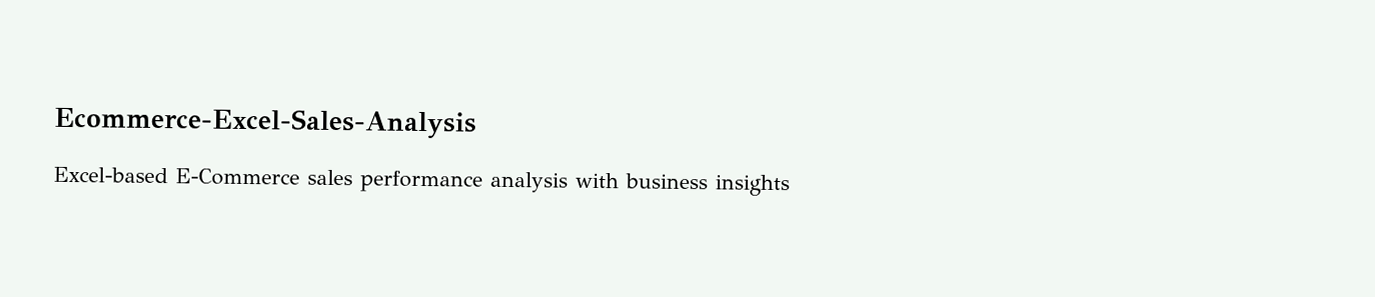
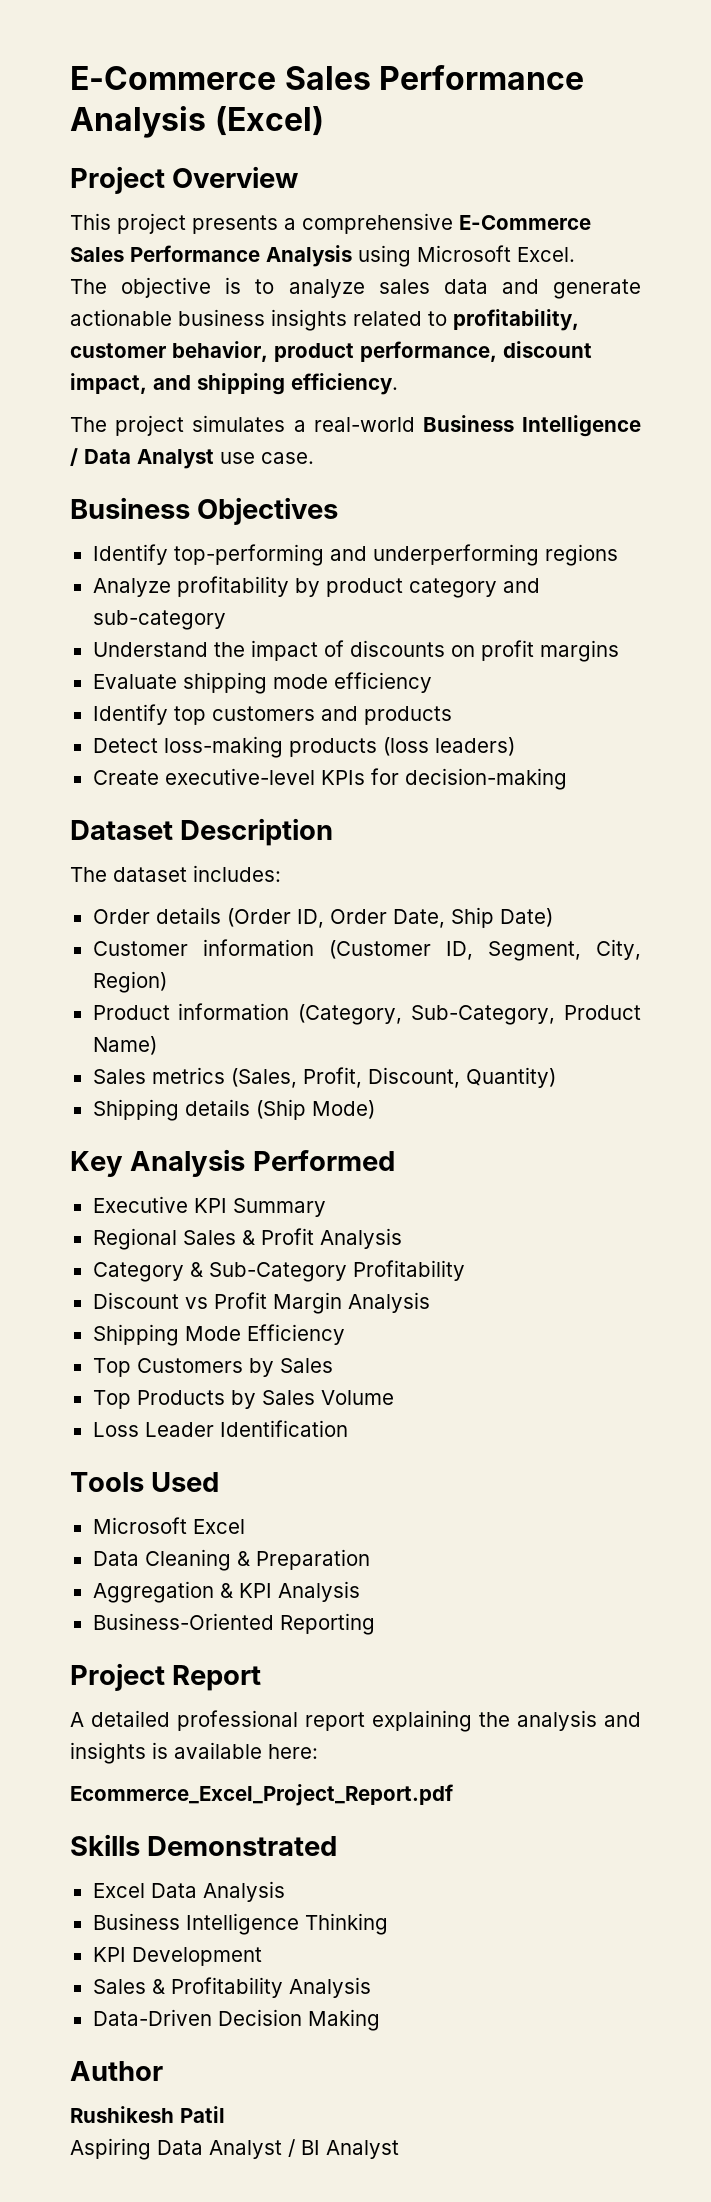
[54,106,477,139] [53,166,790,197] Ecommerce-Excel-Sales-Analysis // Excel-based E-Commerce sales performance analysis with business insights -> [70,65,585,90] [70,106,324,138] [70,166,299,194] [70,213,591,234] [70,245,575,267] [70,277,641,299] [70,309,579,331] [70,341,592,362] [70,373,398,395] [70,415,641,437] [70,448,314,469] [70,497,339,525] [92,544,618,566] [92,576,540,598] [92,610,226,630] [92,640,619,662] [92,672,432,694] [92,704,452,725] [92,736,515,758] [92,768,567,790] [70,818,334,846] [70,865,281,882] [92,907,553,928] [92,939,642,961] [92,971,167,993] [92,1003,641,1025] [92,1036,157,1055] [92,1067,556,1088] [92,1099,375,1121] [70,1149,395,1177] [92,1196,326,1217] [92,1228,402,1250] [92,1260,465,1282] [92,1292,430,1314] [92,1324,345,1346] [92,1358,333,1377] [92,1390,394,1409] [92,1420,348,1437] [70,1472,220,1492] [92,1517,245,1534] [92,1549,370,1571] [92,1581,360,1603] [92,1613,375,1635] [70,1663,262,1691] [70,1710,641,1732] [70,1742,318,1764] [70,1784,453,1806] [70,1834,338,1856] [92,1881,285,1902] [92,1913,388,1935] [92,1947,262,1966] [92,1977,371,1998] [92,2009,380,2031] [70,2061,163,2081] [70,2106,225,2123] [70,2138,399,2160] E-Commerce Sales Performance Analysis (Excel) // Project Overview // This project presents a comprehensive E-Commerce Sales Performance Analysis using Microsoft Excel. // The objective is to analyze sales data and generate actionable business insights related to profitability, customer behavior, product performance, discount impact, and shipping efficiency. // The project simulates a real-world Business Intelligence / Data Analyst use case. // Business Objectives // Identify top-performing and underperforming regions // Analyze profitability by product category and sub-category // Understand the impact of discounts on profit margins // Evaluate shipping mode efficiency // Identify top customers and products // Detect loss-making products (loss leaders) // Create executive-level KPIs for decision-making // Dataset Description // The dataset includes: // Order details (Order ID, Order Date, Ship Date) // Customer information (Customer ID, Segment, City, Region) // Product information (Category, Sub-Category, Product Name) // Sales metrics (Sales, Profit, Discount, Quantity) // Shipping details (Ship Mode) // Key Analysis Performed // Executive KPI Summary // Regional Sales & Profit Analysis // Category & Sub-Category Profitability // Discount vs Profit Margin Analysis // Shipping Mode Efficiency // Top Customers by Sales // Top Products by Sales Volume // Loss Leader Identification // Tools Used // Microsoft Excel // Data Cleaning & Preparation // Aggregation & KPI Analysis // Business-Oriented Reporting // Project Report // A detailed professional report explaining the analysis and insights is available here: // Ecommerce_Excel_Project_Report.pdf // Skills Demonstrated // Excel Data Analysis // Business Intelligence Thinking // KPI Development // Sales & Profitability Analysis // Data-Driven Decision Making // Author // Rushikesh Patil // Aspiring Data Analyst / BI Analyst

